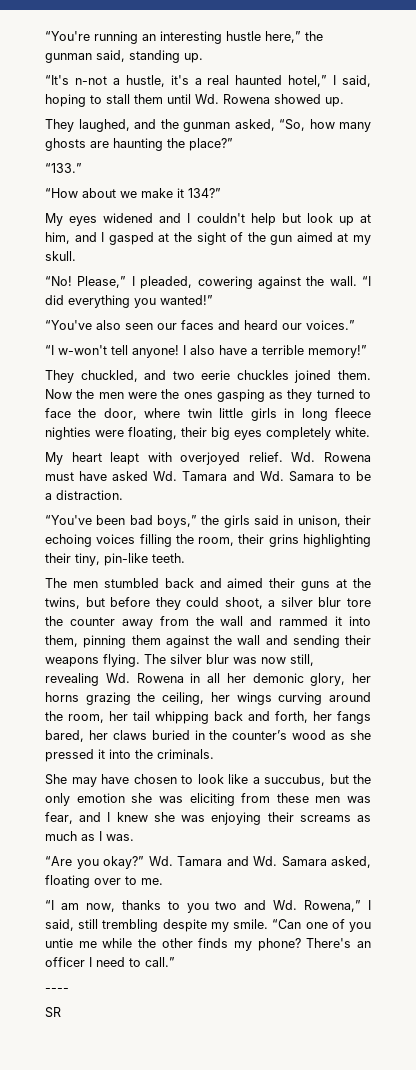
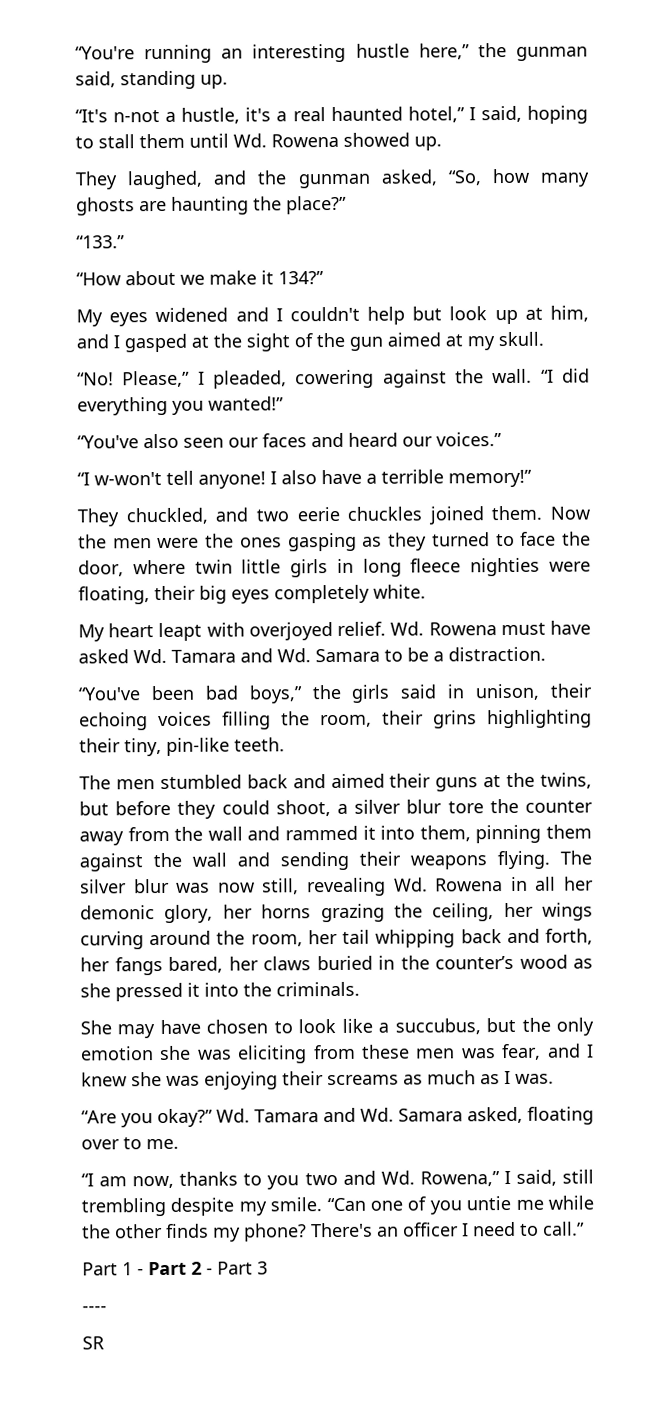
(175, 962) none -> [82,1261,268,1276] // Part 1 - Part 2 - Part 3

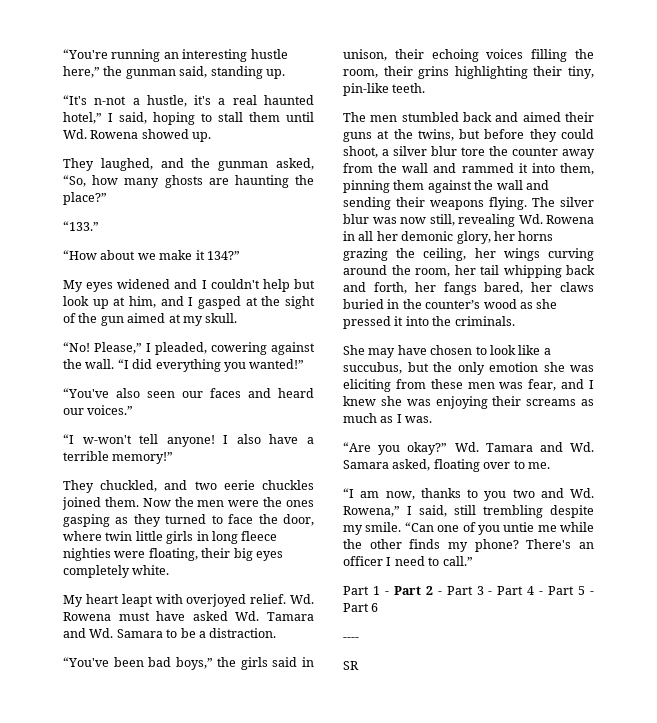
(268, 1268) none -> [488,586,594,595] [343,603,379,612] - Part 4 - Part 5 - Part 6

